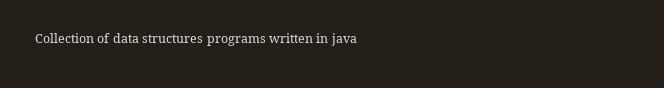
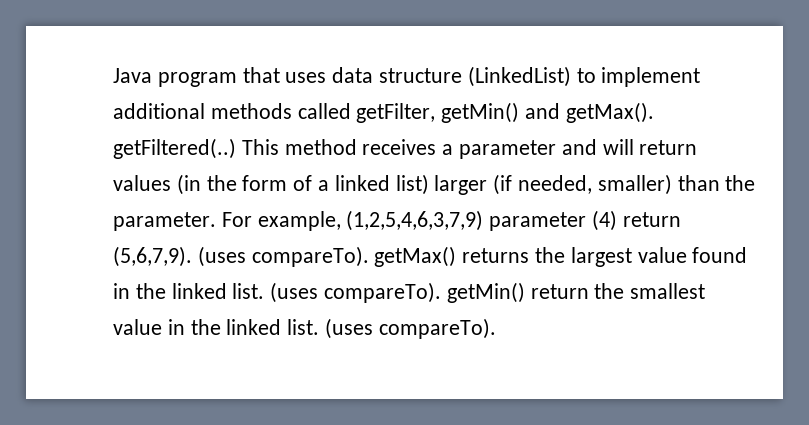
[35,33,357,46] Collection of data structures programs written in java -> [113,66,701,87] [113,102,654,123] [113,138,698,159] [113,174,756,195] [113,210,681,231] [113,246,748,267] [113,282,706,303] [113,318,496,339] Java program that uses data structure (LinkedList) to implement additional methods called getFilter, getMin() and getMax(). getFiltered(..) This method receives a parameter and will return values (in the form of a linked list) larger (if needed, smaller) than the parameter. For example, (1,2,5,4,6,3,7,9) parameter (4) return (5,6,7,9). (uses compareTo). getMax() returns the largest value found in the linked list. (uses compareTo). getMin() return the smallest value in the linked list. (uses compareTo).

